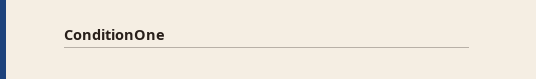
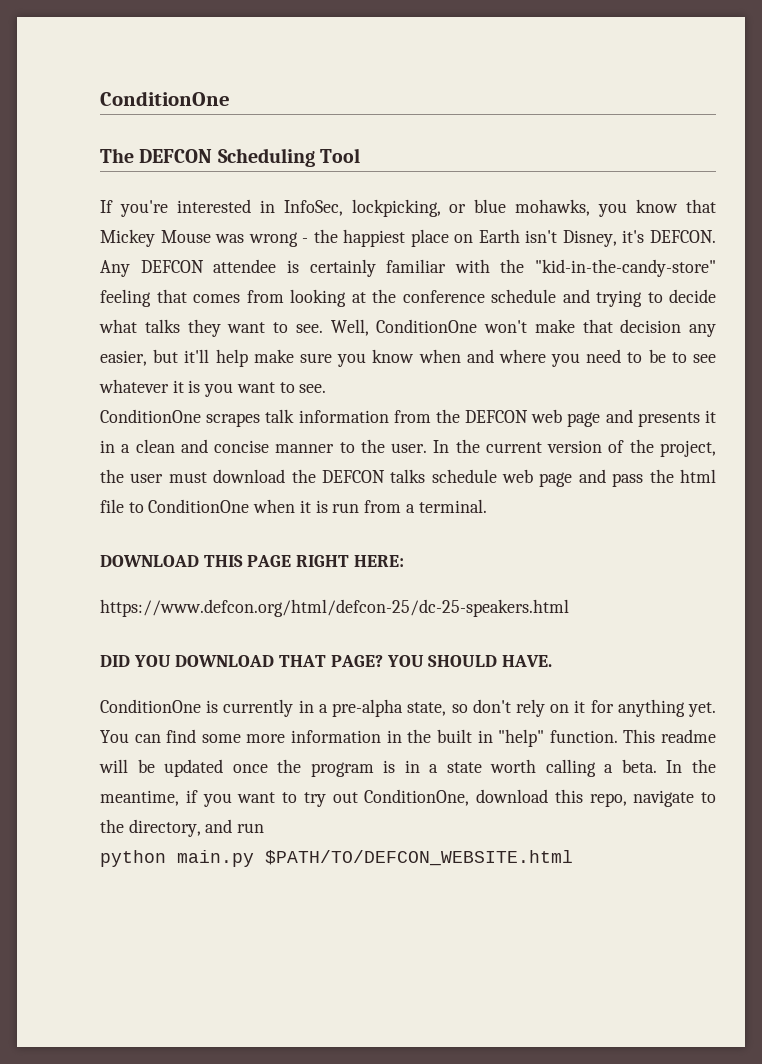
[64,29,165,40] ConditionOne -> [100,91,230,106] [100,148,360,167] [100,199,716,217] [100,229,717,247] [100,259,716,277] [100,289,716,307] [99,319,716,337] [100,349,716,367] [99,379,327,397] [100,409,716,427] [100,439,716,457] [100,469,717,487] [100,499,487,513] [100,555,404,567] [100,599,569,617] [100,655,553,667] [100,699,716,717] [100,729,717,747] [99,759,716,777] [100,789,716,807] [100,819,265,837] [100,850,573,867] ConditionOne // The DEFCON Scheduling Tool // If you're interested in InfoSec, lockpicking, or blue mohawks, you know that Mickey Mouse was wrong - the happiest place on Earth isn't Disney, it's DEFCON. Any DEFCON attendee is certainly familiar with the "kid-in-the-candy-store" feeling that comes from looking at the conference schedule and trying to decide what talks they want to see. Well, ConditionOne won't make that decision any easier, but it'll help make sure you know when and where you need to be to see whatever it is you want to see. // ConditionOne scrapes talk information from the DEFCON web page and presents it in a clean and concise manner to the user. In the current version of the project, the user must download the DEFCON talks schedule web page and pass the html file to ConditionOne when it is run from a terminal. // DOWNLOAD THIS PAGE RIGHT HERE: // https://www.defcon.org/html/defcon-25/dc-25-speakers.html // DID YOU DOWNLOAD THAT PAGE? YOU SHOULD HAVE. // ConditionOne is currently in a pre-alpha state, so don't rely on it for anything yet. You can find some more information in the built in "help" function. This readme will be updated once the program is in a state worth calling a beta. In the meantime, if you want to try out ConditionOne, download this repo, navigate to the directory, and run // python main.py $PATH/TO/DEFCON_WEBSITE.html

